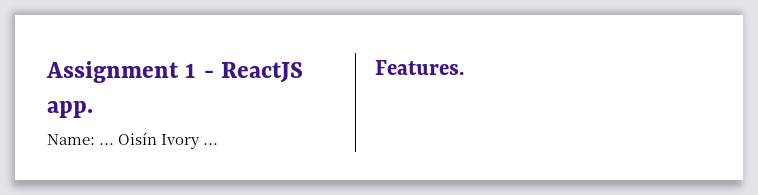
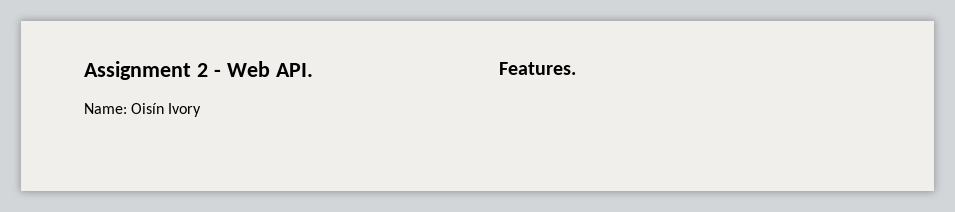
[185,62,303,83] [47,101,93,118] 1 - ReactJS app. -> [196,61,313,77] 2 - Web API.
[99,143,115,145] ... -> (127, 108) none
[203,143,219,145] ... -> (202, 110) none

